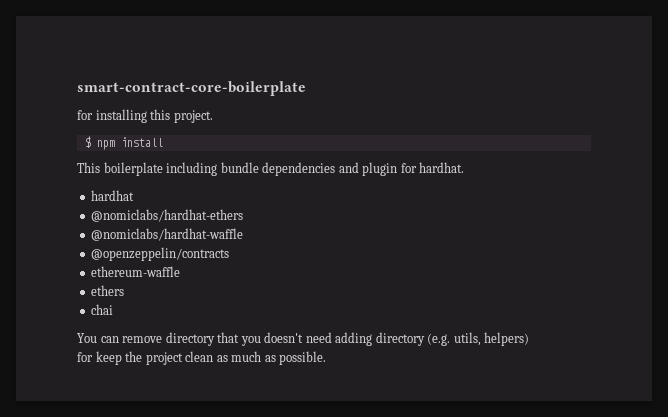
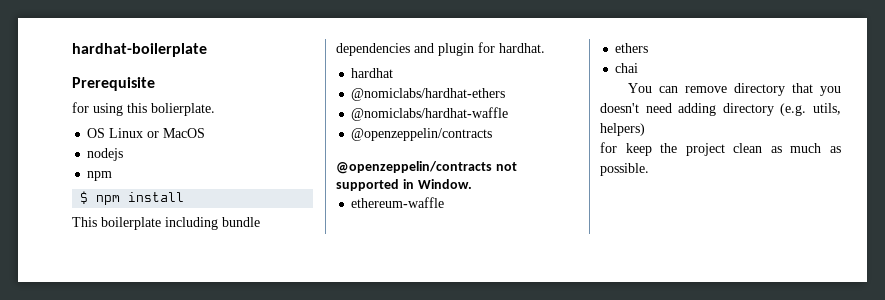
[77,81,306,96] [77,109,213,123] smart-contract-core-boilerplate // for installing this project. -> [72,43,207,57] [72,77,155,91] [72,102,215,116] [87,128,206,138] [87,148,124,161] [87,171,113,181] hardhat-boilerplate // Prerequisite // for using this bolierplate. // OS Linux or MacOS // nodejs // npm
(230, 254) none -> [336,161,517,174] [336,179,472,191] // @openzeppelin/contracts not supported in Window.

